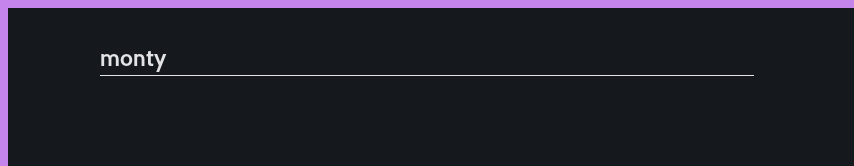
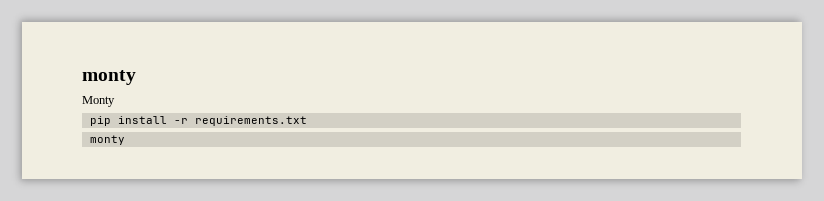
[100,51,167,72] monty -> [82,70,136,85] [82,96,115,107] [89,116,307,126] [89,135,125,145] monty // Monty // pip install -r requirements.txt // monty

